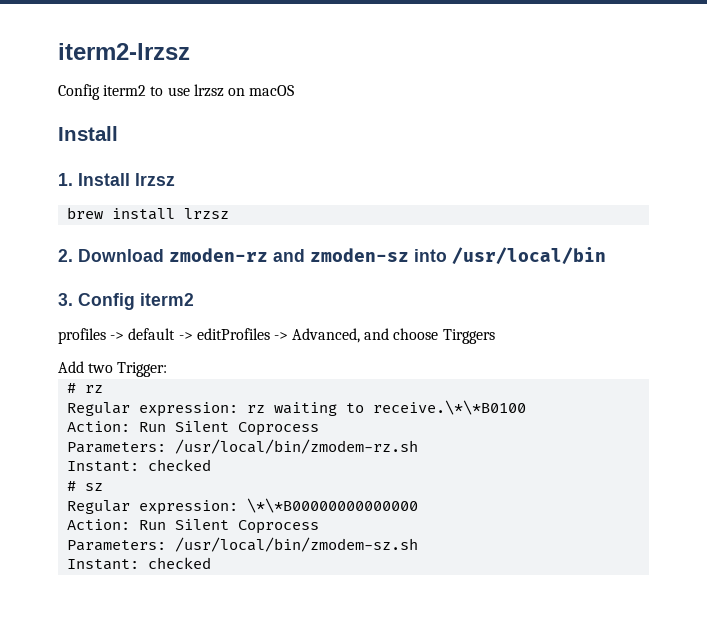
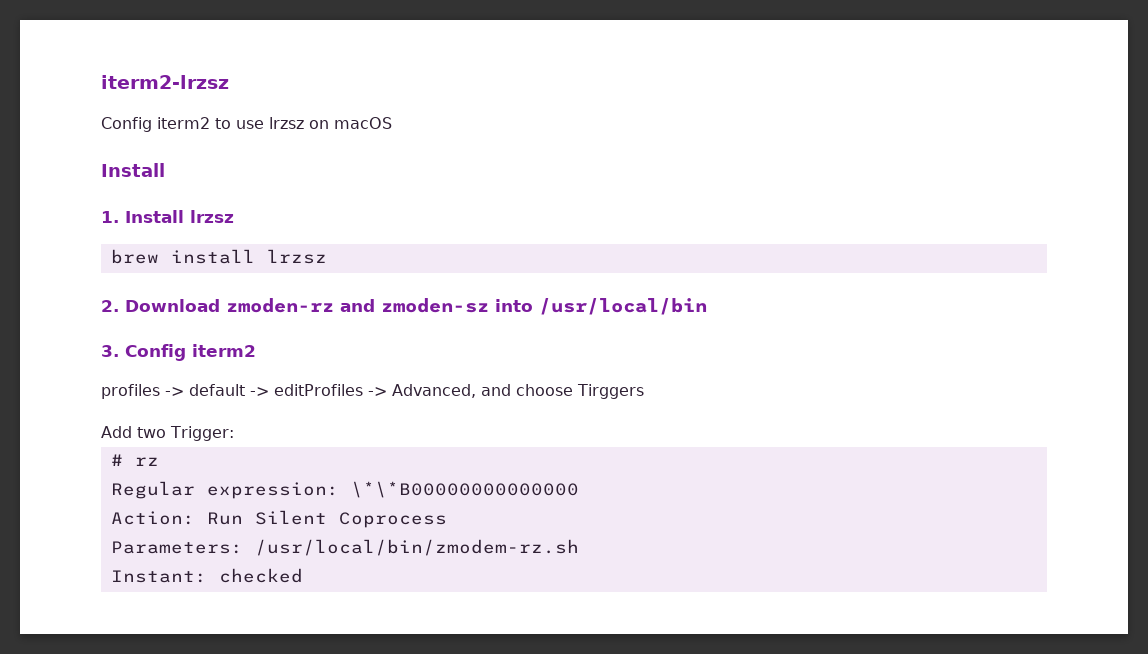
[247,400,527,416] rz waiting to receive.\*\*B0100 -> [350,481,579,498] \*\*B00000000000000
[67,481,104,491] [67,498,419,515] [67,519,320,534] [67,537,419,552] [67,557,212,570] // # sz // Regular expression: \*\*B00000000000000 // Action: Run Silent Coprocess // Parameters: /usr/local/bin/zmodem-sz.sh // Instant: checked -> (303, 575) none

